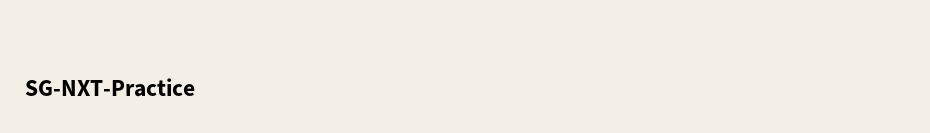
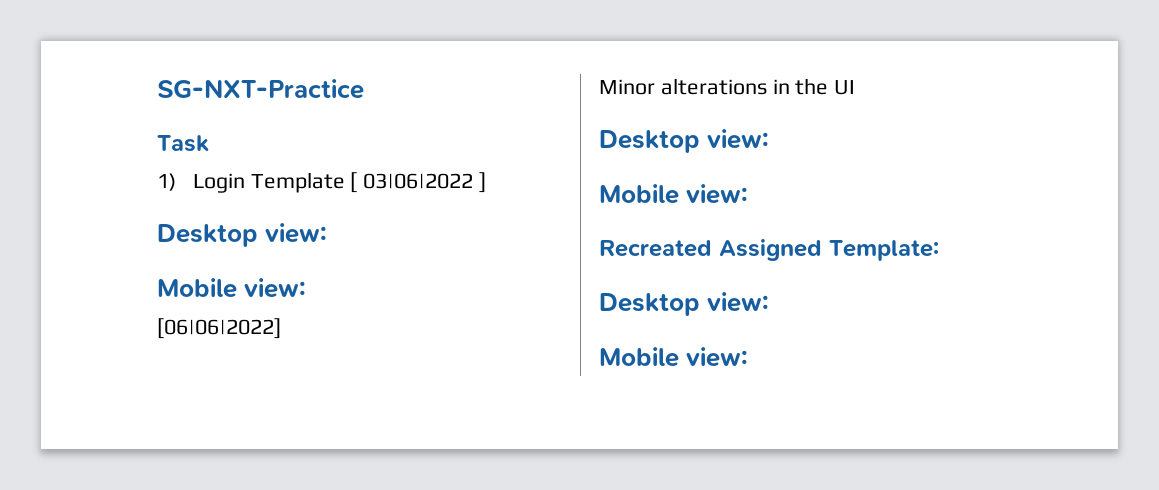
(195, 87) none -> [157,135,209,152] [157,172,486,193] [157,223,328,247] [157,278,307,298] [157,318,281,339] [599,78,856,95] [599,129,770,153] [599,184,749,204] [599,239,939,261] [599,292,770,316] [599,347,749,367] // Task // 1) Login Template [ 03|06|2022 ] // Desktop view: // Mobile view: // [06|06|2022] // Minor alterations in the UI // Desktop view: // Mobile view: // Recreated Assigned Template: // Desktop view: // Mobile view:

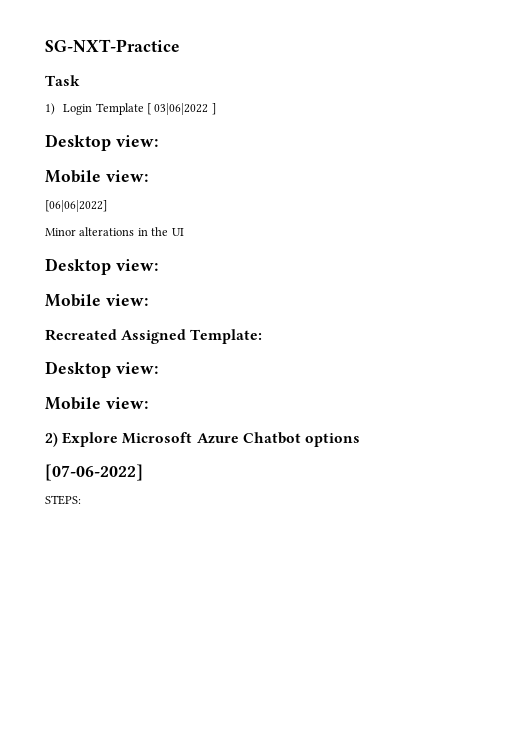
(749, 357) none -> [45,432,360,447] [45,464,143,481] [45,495,81,505] // 2) Explore Microsoft Azure Chatbot options // [07-06-2022] // STEPS:

